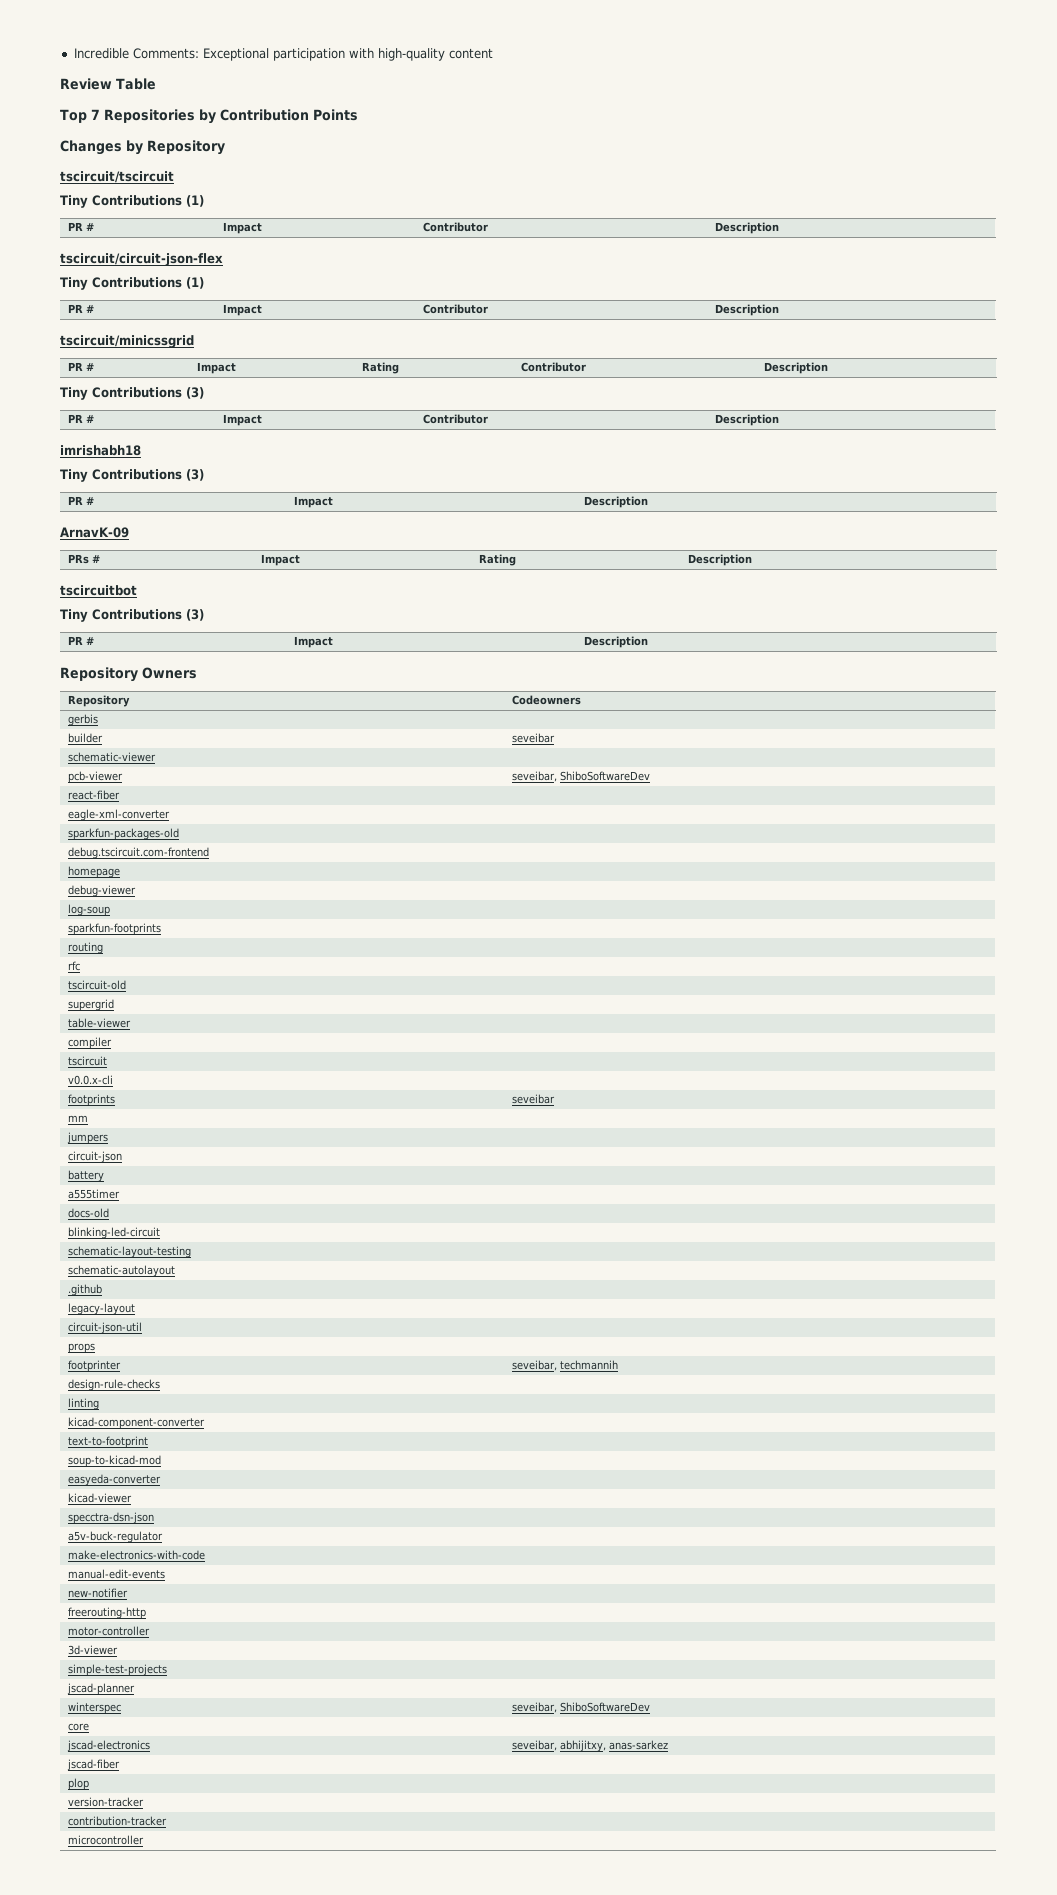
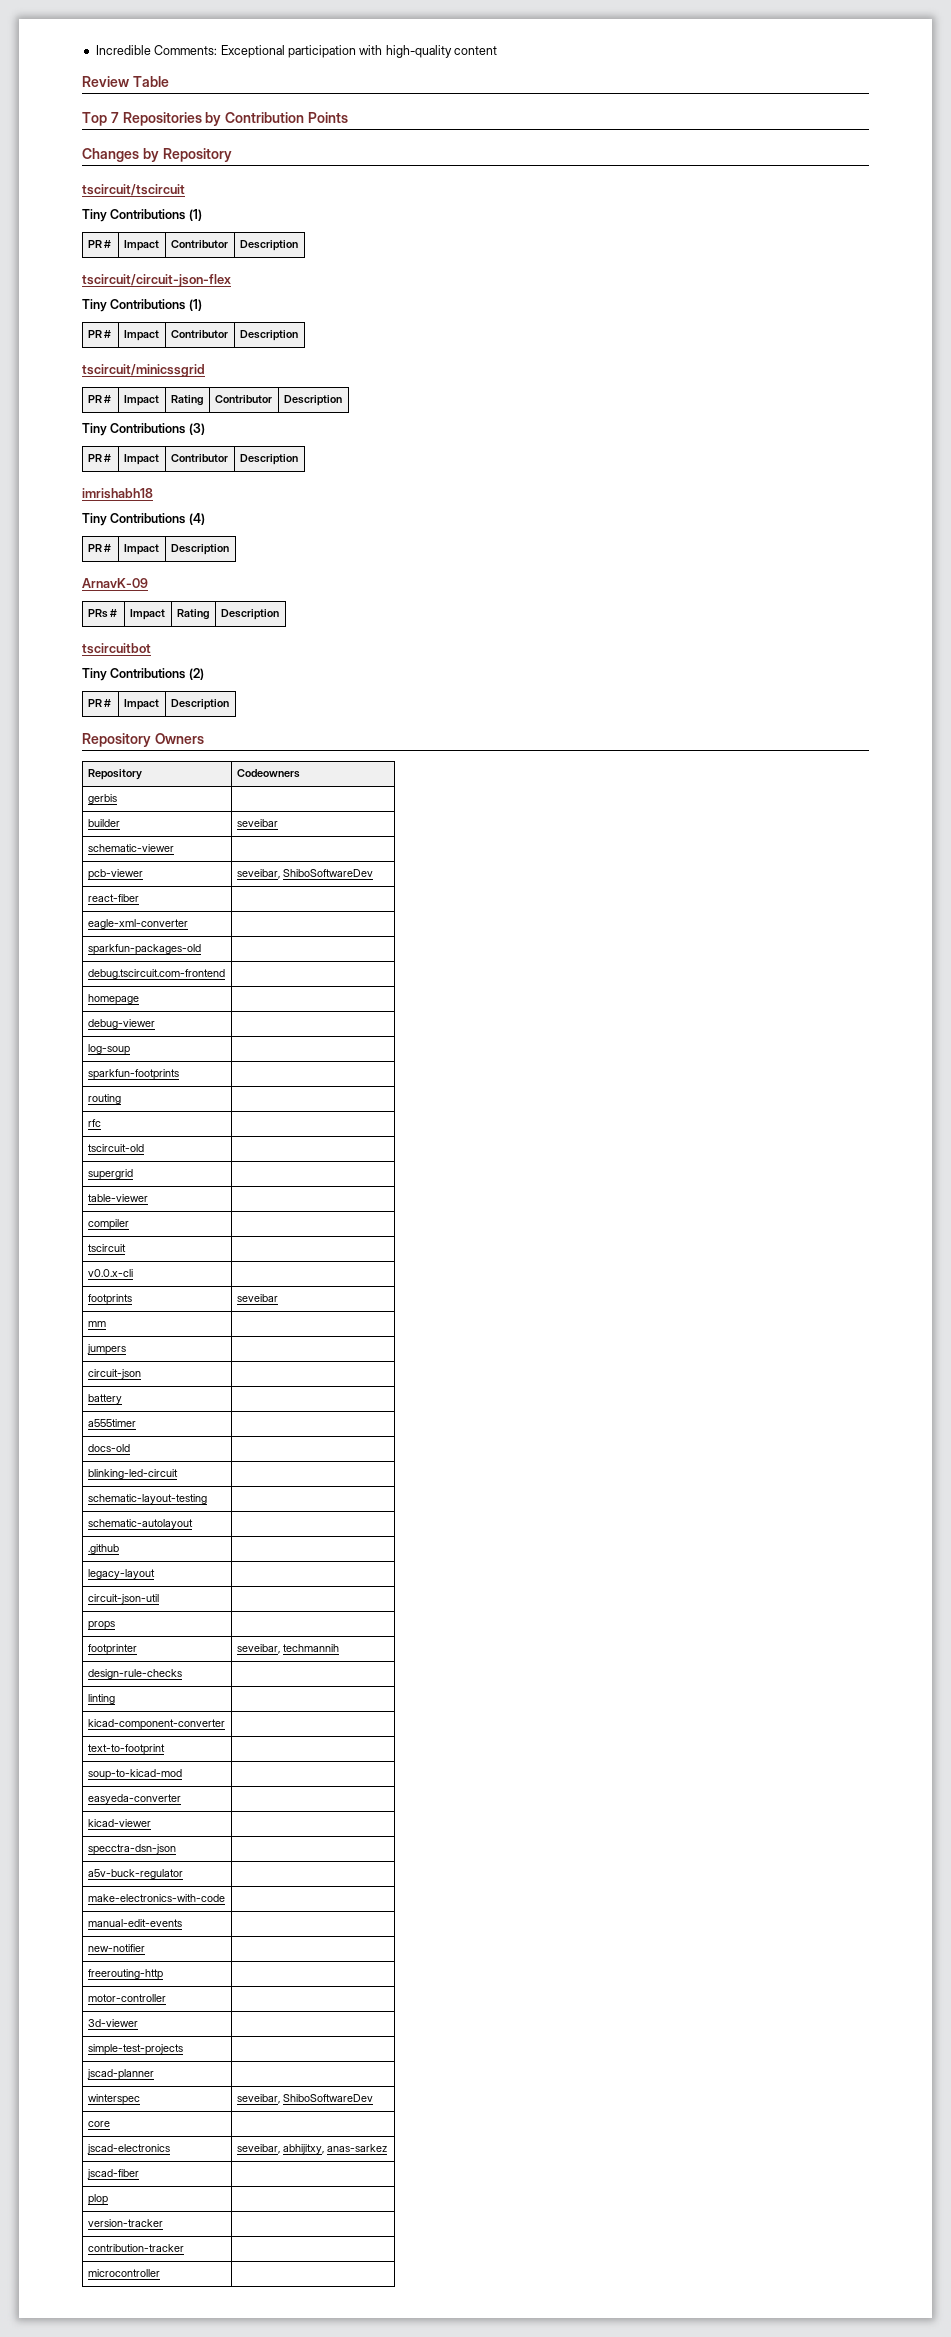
[186,469,204,481] (3) -> [188,513,205,525] (4)
[186,609,204,621] (3) -> [188,668,204,680] (2)

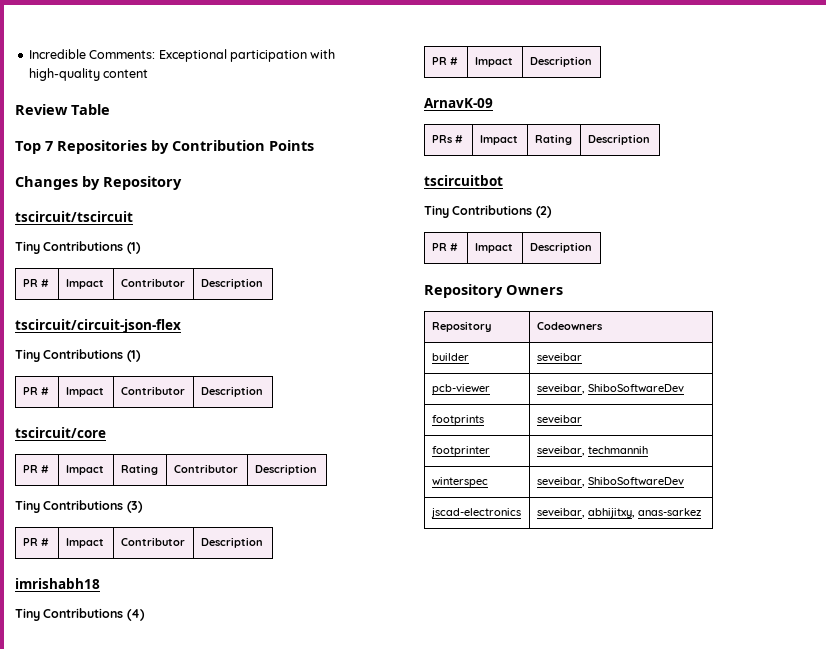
[82,364,205,377] tscircuit/minicssgrid -> [15,427,106,438] tscircuit/core
[87,794,117,804] // gerbis | -> (602, 326) none
[87,844,174,852] // schematic-viewer | -> (582, 357) none
[87,894,139,902] [87,919,188,929] [87,944,201,955] [87,969,225,979] [87,994,139,1005] [87,1019,155,1029] [87,1044,130,1055] [87,1069,179,1080] [87,1094,121,1104] [87,1119,101,1127] [87,1144,144,1152] [87,1169,133,1180] [87,1194,148,1202] [87,1219,129,1230] [87,1244,126,1252] [87,1269,133,1277] [87,1294,132,1305] [236,1294,278,1302] [87,1321,106,1327] [86,1344,126,1355] [87,1369,141,1379] [87,1394,122,1404] [87,1419,136,1427] [87,1444,130,1452] [87,1469,178,1479] [87,1494,207,1504] [87,1519,193,1529] [87,1544,119,1554] [87,1569,155,1579] [87,1594,159,1604] [87,1621,115,1630] [87,1644,137,1655] [236,1644,339,1654] [87,1669,182,1679] [87,1694,115,1704] [87,1719,225,1730] [87,1744,165,1755] [87,1769,182,1780] [87,1794,181,1804] [87,1819,151,1827] [87,1844,176,1855] [87,1869,183,1879] [87,1894,225,1902] [87,1919,182,1927] [87,1944,145,1952] [87,1969,163,1980] [87,1994,166,2002] [87,2019,138,2027] [87,2044,183,2055] [86,2069,154,2080] react-fiber | // eagle-xml-converter | // sparkfun-packages-old | // debug.tscircuit.com-frontend | // homepage | // debug-viewer | // log-soup | // sparkfun-footprints | // routing | // rfc | // tscircuit-old | // supergrid | // table-viewer | // compiler | // tscircuit | // v0.0.x-cli | // footprints | seveibar // mm | // jumpers | // circuit-json | // battery | // a555timer | // docs-old | // blinking-led-circuit | // schematic-layout-testing | // schematic-autolayout | // .github | // legacy-layout | // circuit-json-util | // props | // footprinter | seveibar, techmannih // design-rule-checks | // linting | // kicad-component-converter | // text-to-footprint | // soup-to-kicad-mod | // easyeda-converter | // kicad-viewer | // specctra-dsn-json | // a5v-buck-regulator | // make-electronics-with-code | // manual-edit-events | // new-notifier | // freerouting-http | // motor-controller | // 3d-viewer | // simple-test-projects | // jscad-planner | -> [431,415,484,425] [536,415,582,423] [431,446,490,456] [536,446,648,456] footprints | seveibar // footprinter | seveibar, techmannih
[87,2121,110,2127] // core | -> (684, 481) none
[86,2169,139,2179] [87,2194,108,2205] [87,2219,163,2227] [87,2244,184,2252] [87,2269,160,2277] // jscad-fiber | // plop | // version-tracker | // contribution-tracker | // microcontroller | -> (701, 512) none

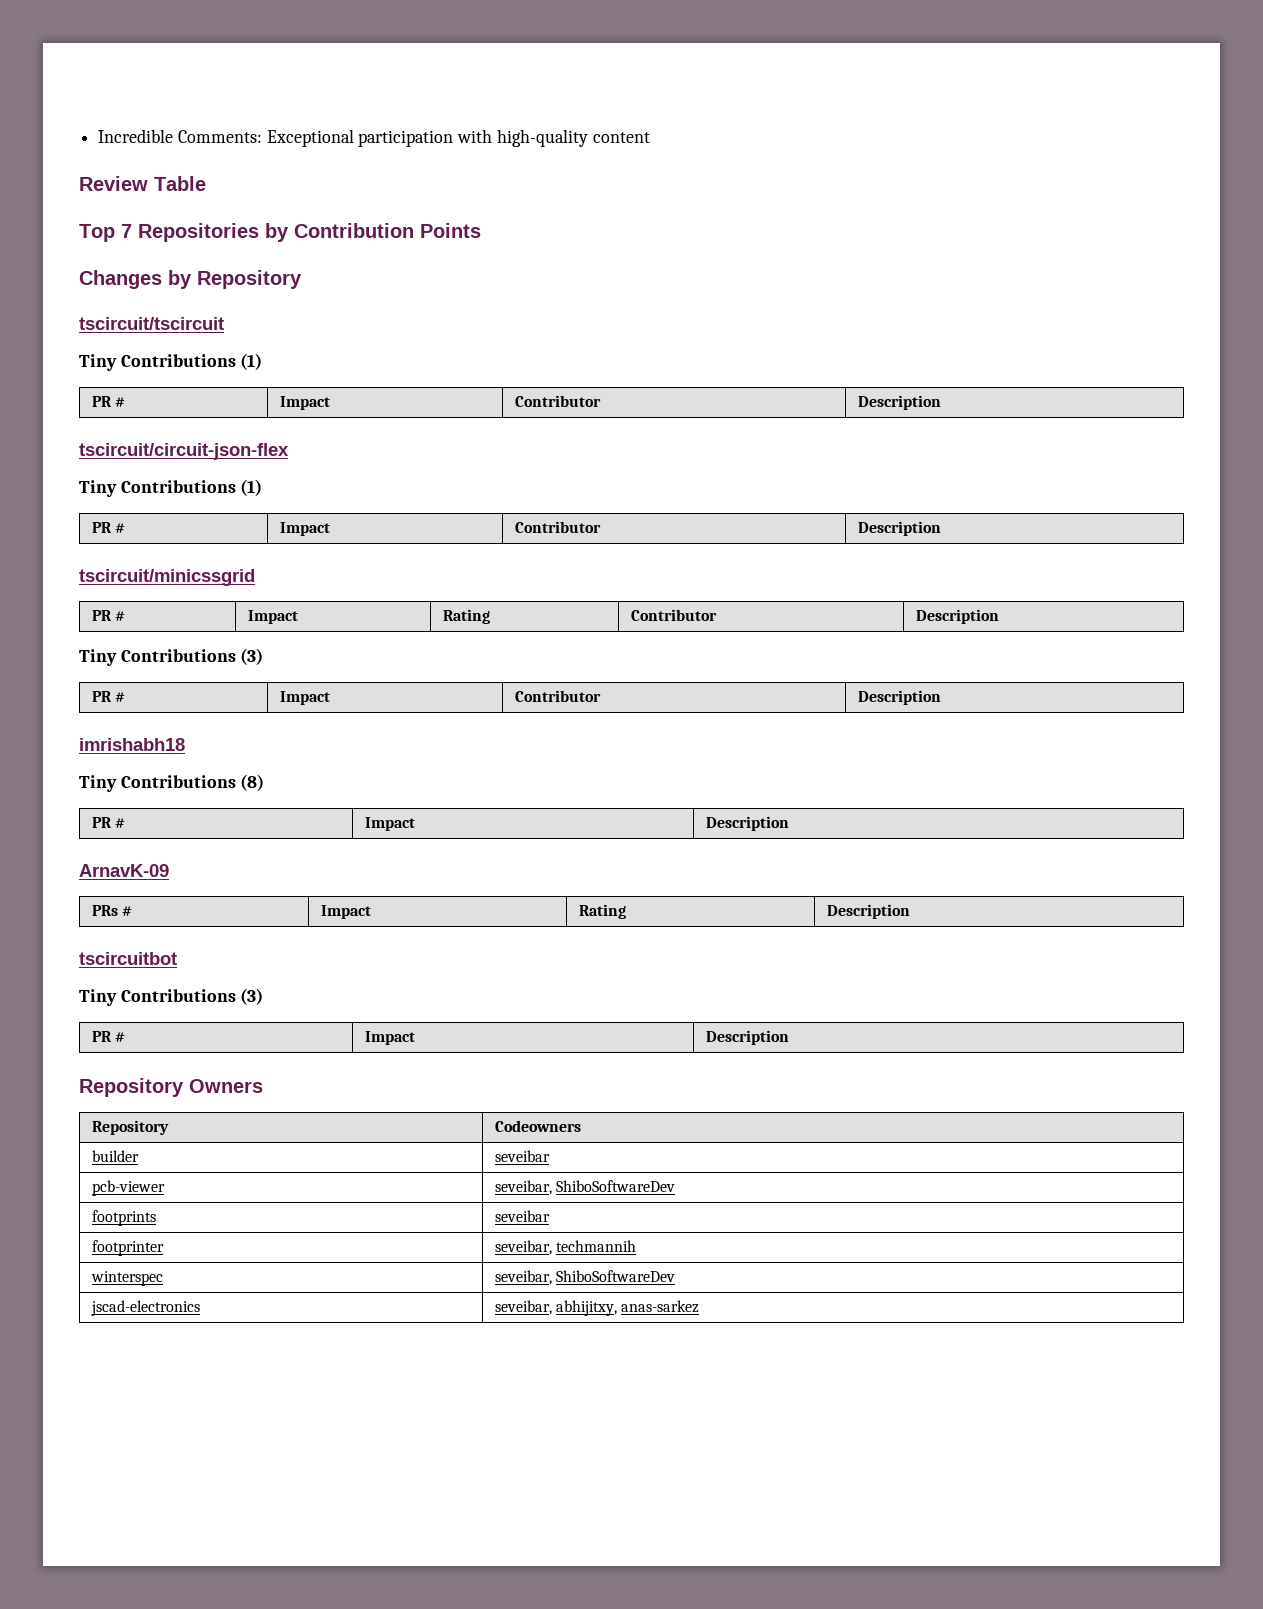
[15,427,106,438] tscircuit/core -> [79,569,255,586] tscircuit/minicssgrid
[126,609,145,621] (4) -> [240,774,265,791] (8)
[535,206,552,218] (2) -> [240,988,264,1005] (3)

